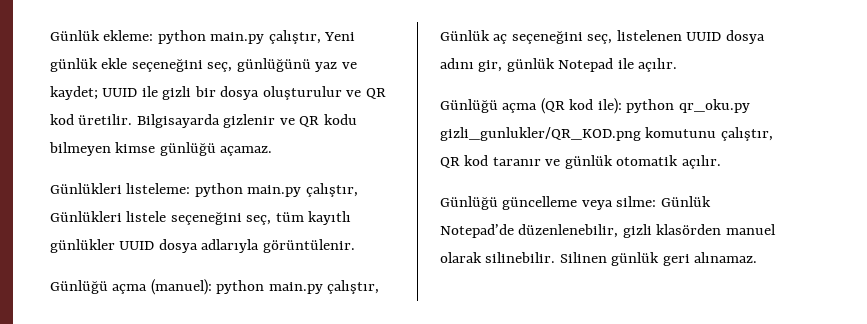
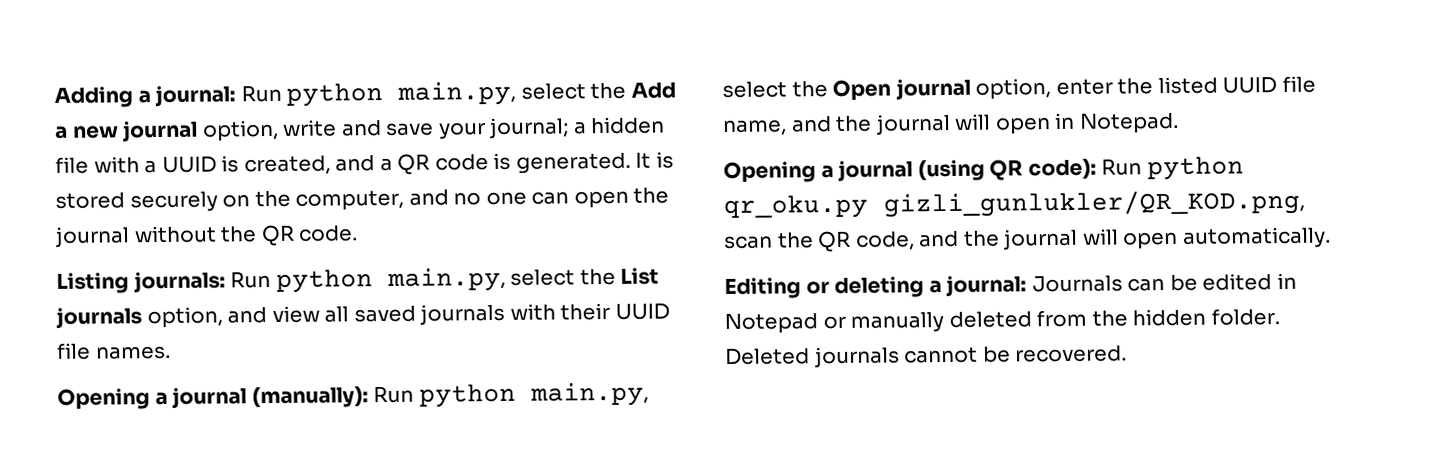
[50,30,356,44] [50,58,357,72] [50,86,386,100] [50,114,357,128] [49,142,273,156] [50,183,358,197] [50,211,352,225] [50,239,355,253] [50,279,380,295] [440,30,765,44] [440,58,678,72] [440,98,750,114] [440,127,773,141] [440,155,721,169] [440,196,711,210] [440,224,776,238] [440,252,758,266] Günlük ekleme: python main.py çalıştır, Yeni günlük ekle seçeneğini seç, günlüğünü yaz ve kaydet; UUID ile gizli bir dosya oluşturulur ve QR kod üretilir. Bilgisayarda gizlenir ve QR kodu bilmeyen kimse günlüğü açamaz. // Günlükleri listeleme: python main.py çalıştır, Günlükleri listele seçeneğini seç, tüm kayıtlı günlükler UUID dosya adlarıyla görüntülenir. // Günlüğü açma (manuel): python main.py çalıştır, Günlük aç seçeneğini seç, listelenen UUID dosya adını gir, günlük Notepad ile açılır. // Günlüğü açma (QR kod ile): python qr_oku.py gizli_gunlukler/QR_KOD.png komutunu çalıştır, QR kod taranır ve günlük otomatik açılır. // Günlüğü güncelleme veya silme: Günlük Notepad’de düzenlenebilir, gizli klasörden manuel olarak silinebilir. Silinen günlük geri alınamaz. -> [54,80,676,108] [55,116,666,143] [55,151,674,176] [55,187,670,213] [54,224,359,248] [56,266,660,294] [56,302,670,329] [56,342,171,360] [57,381,649,410] [722,75,1316,101] [723,112,1179,136] [723,156,1244,183] [723,189,1305,219] [724,226,1331,253] [724,272,1297,299] [724,308,1280,334] [725,345,1128,369] Adding a journal: Run python main.py, select the Add a new journal option, write and save your journal; a hidden file with a UUID is created, and a QR code is generated. It is stored securely on the computer, and no one can open the journal without the QR code. // Listing journals: Run python main.py, select the List journals option, and view all saved journals with their UUID file names. // Opening a journal (manually): Run python main.py, select the Open journal option, enter the listed UUID file name, and the journal will open in Notepad. // Opening a journal (using QR code): Run python qr_oku.py gizli_gunlukler/QR_KOD.png, scan the QR code, and the journal will open automatically. // Editing or deleting a journal: Journals can be edited in Notepad or manually deleted from the hidden folder. Deleted journals cannot be recovered.

